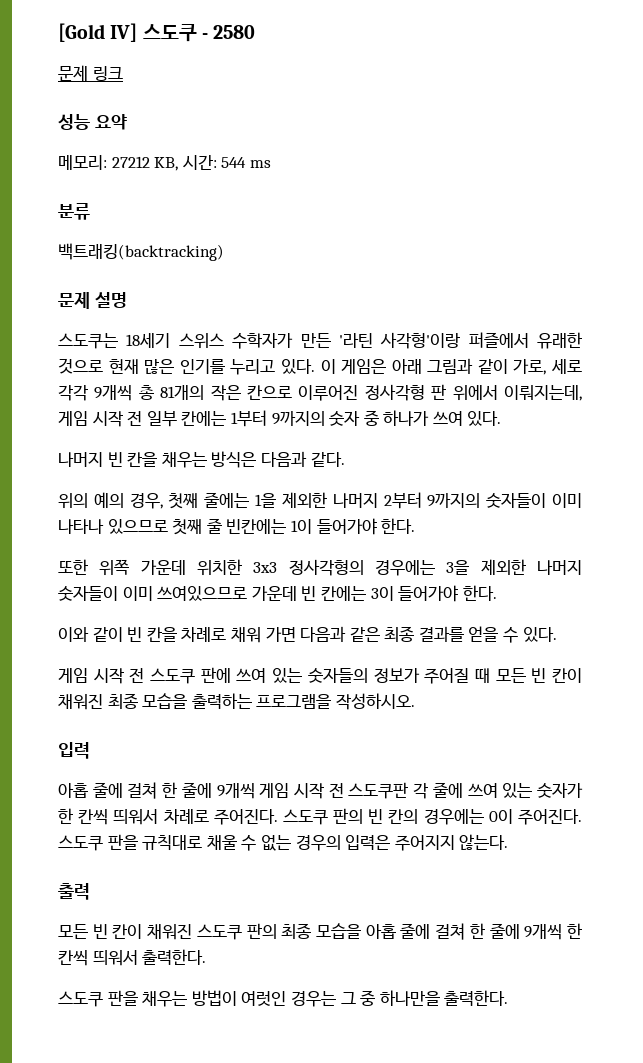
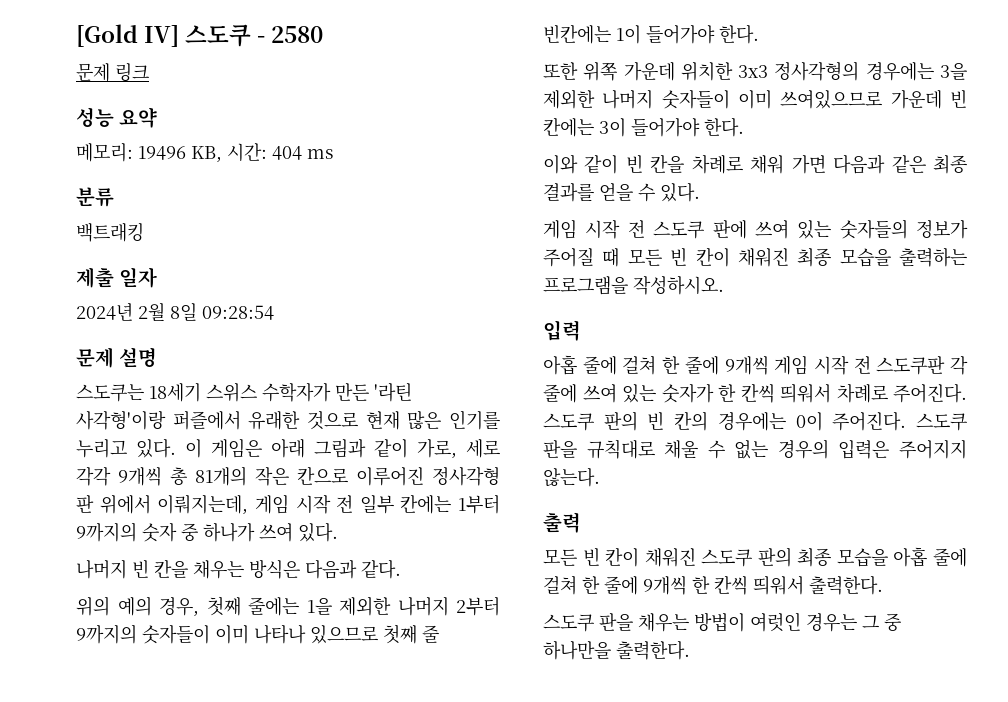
[111,156,150,168] 27212 -> [138,146,186,160] 19496
[221,157,247,168] 544 -> [272,146,302,160] 404
[58,243,224,261] 백트래킹(backtracking) -> [76,223,144,242] [76,267,158,288] [76,302,274,321] 백트래킹 // 제출 일자 // 2024년 2월 8일 09:28:54

